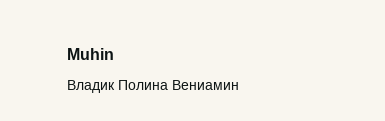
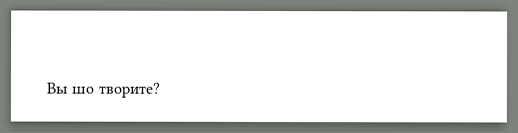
[67,48,114,60] [67,80,239,93] Muhin // Владик Полина Вениамин -> [46,82,160,98] Вы шо творите?

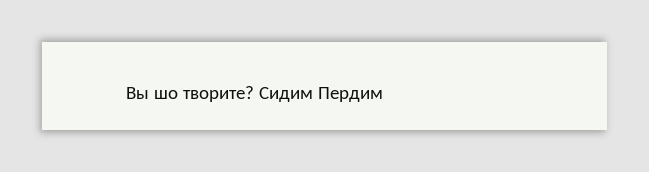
(160, 90) none -> [258,87,383,102] Сидим Пердим

